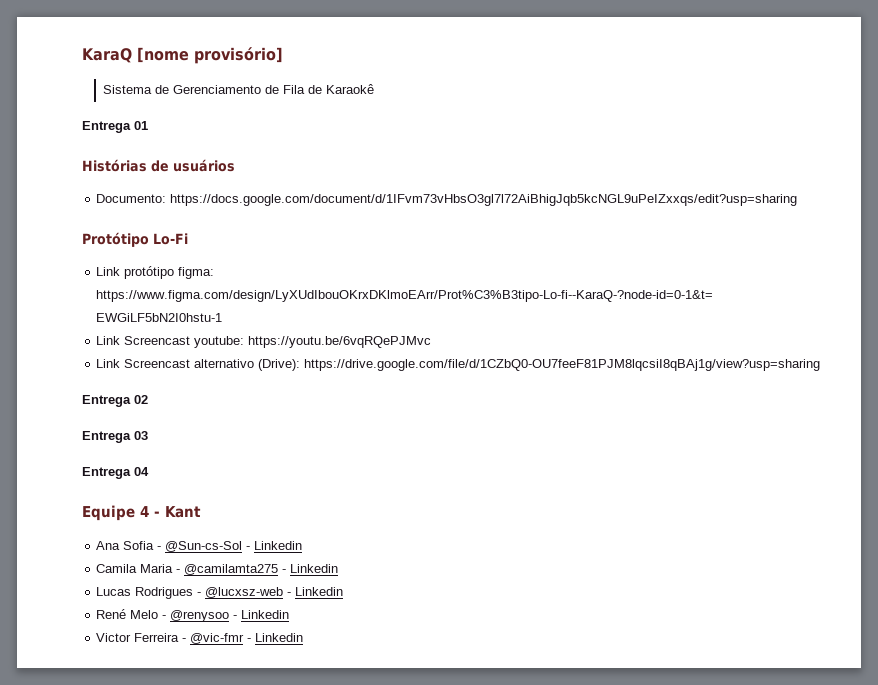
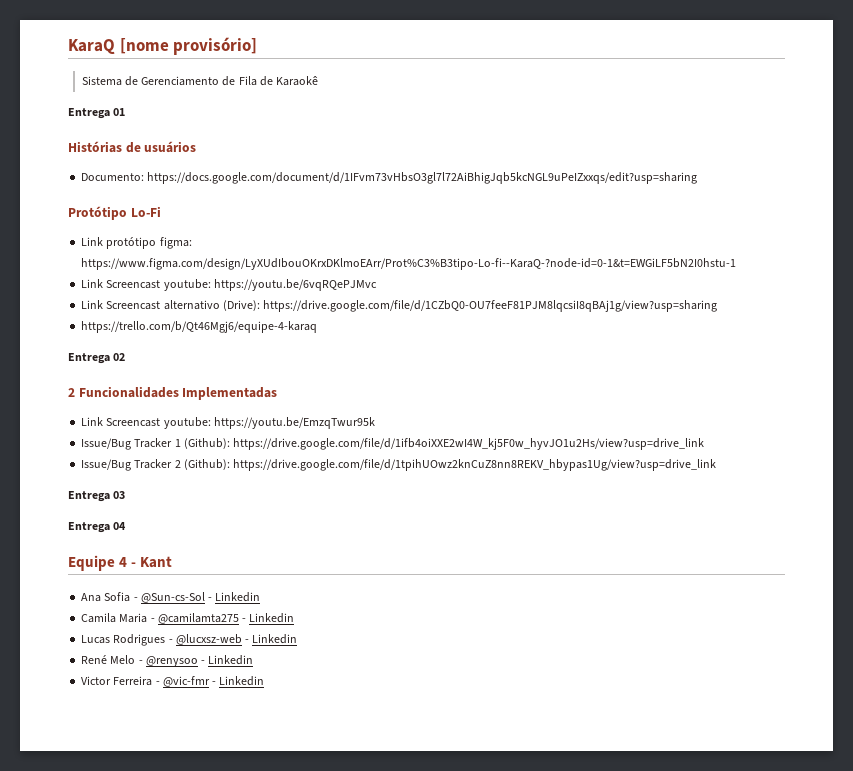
(821, 365) none -> [81,321,318,333] // https://trello.com/b/Qt46Mgj6/equipe-4-karaq
(148, 399) none -> [68,386,278,400] [81,417,375,429] [81,438,705,450] [81,459,717,471] // 2 Funcionalidades Implementadas // Link Screencast youtube: https://youtu.be/EmzqTwur95k // Issue/Bug Tracker 1 (Github): https://drive.google.com/file/d/1ifb4oiXXE2wI4W_kj5F0w_hyvJO1u2Hs/view?usp=drive_link // Issue/Bug Tracker 2 (Github): https://drive.google.com/file/d/1tpihUOwz2knCuZ8nn8REKV_hbypas1Ug/view?usp=drive_link

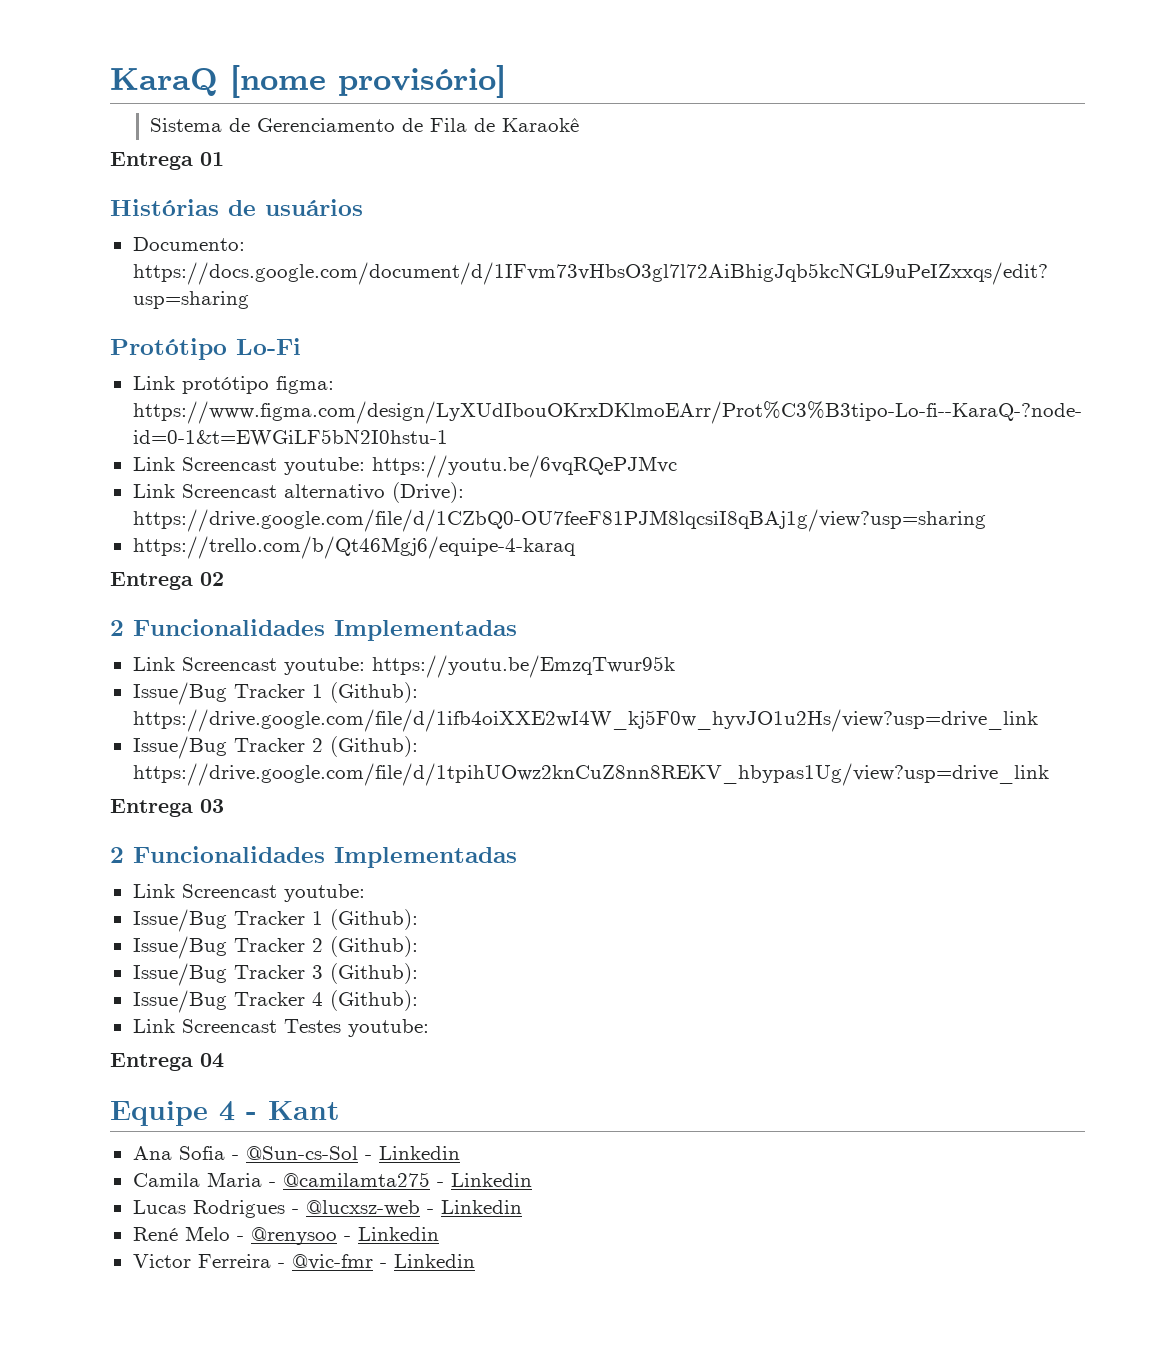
(126, 495) none -> [110,846,517,868] [132,884,365,902] [132,909,418,932] [132,936,418,959] [132,963,418,986] [132,990,418,1013] [132,1019,429,1037] // 2 Funcionalidades Implementadas // Link Screencast youtube: // Issue/Bug Tracker 1 (Github): // Issue/Bug Tracker 2 (Github): // Issue/Bug Tracker 3 (Github): // Issue/Bug Tracker 4 (Github): // Link Screencast Testes youtube:

